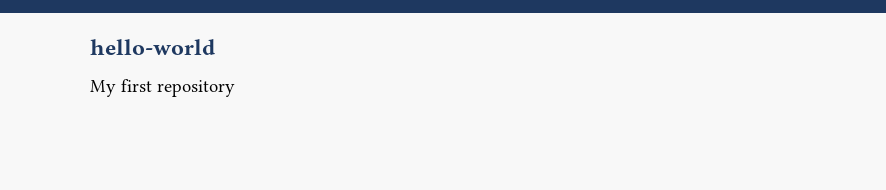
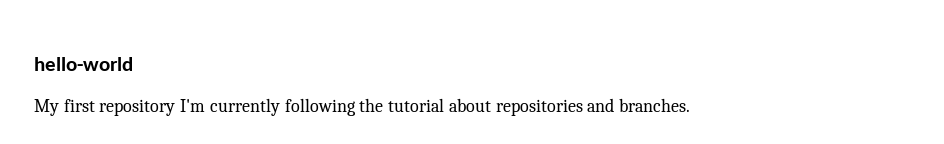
(235, 88) none -> [180,98,690,116] I'm currently following the tutorial about repositories and branches.

